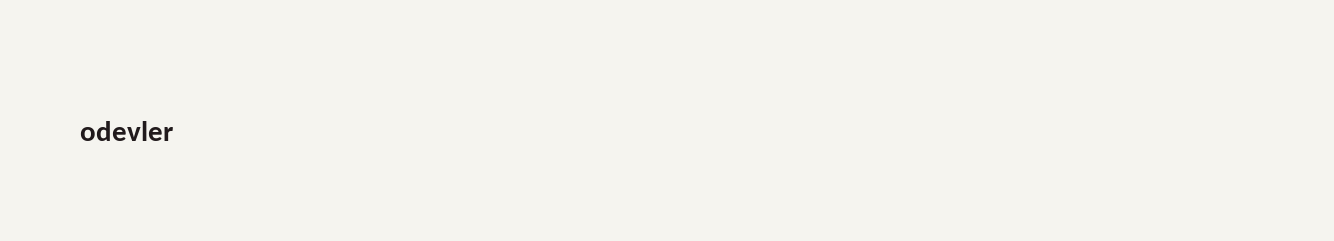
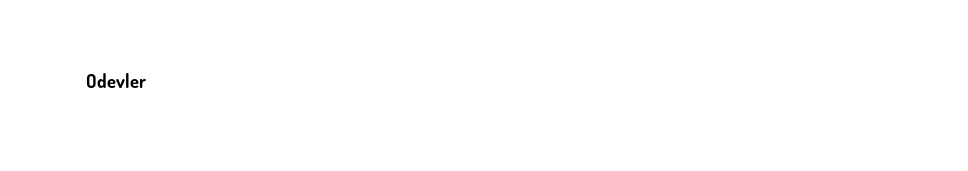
[80,121,173,141] odevler -> [86,73,146,88] Odevler

